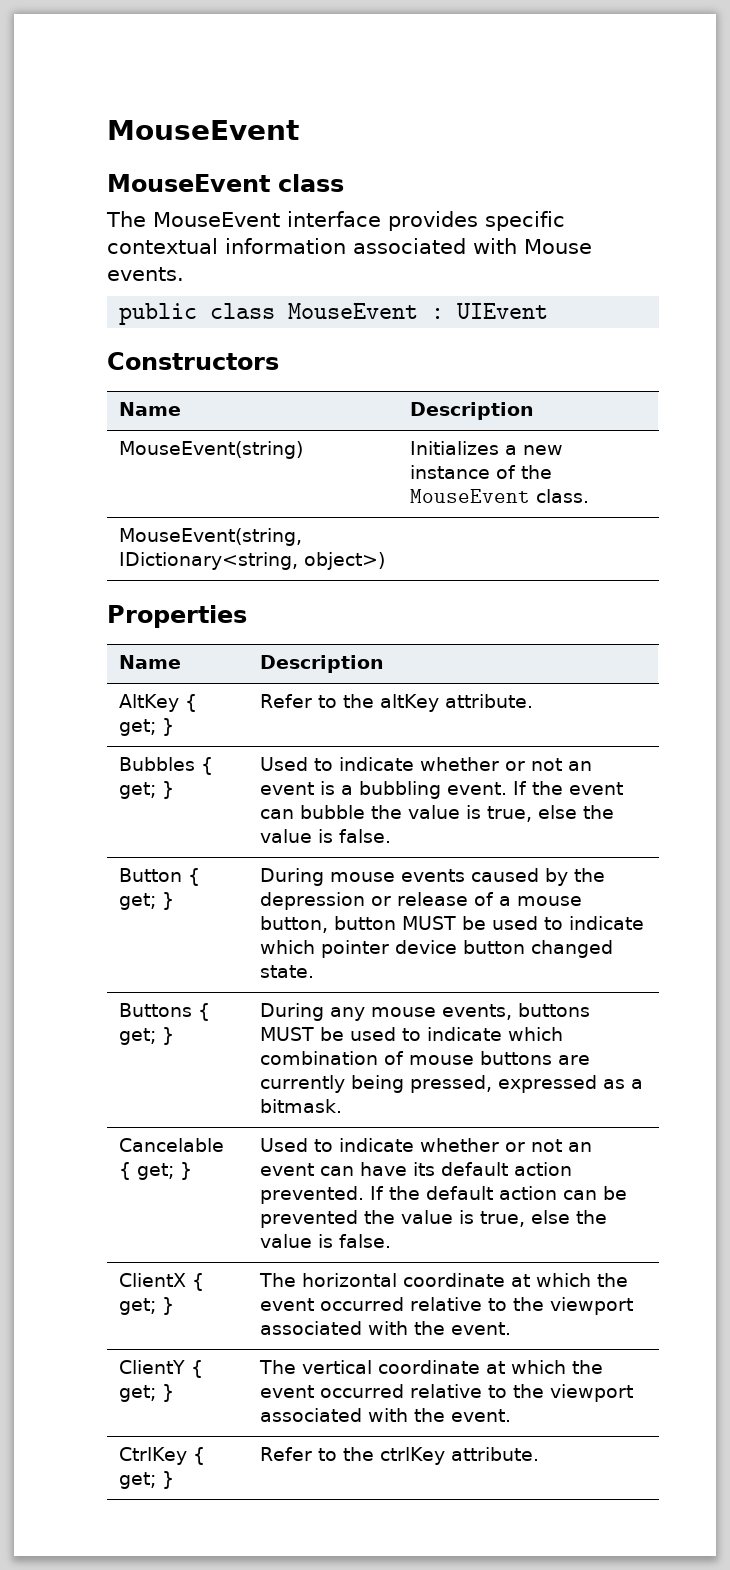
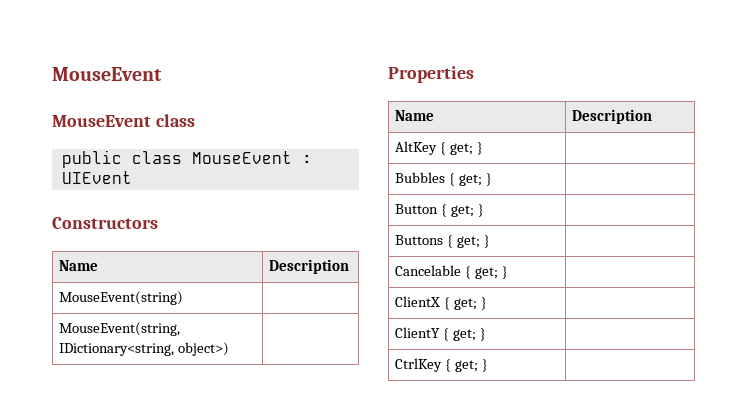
[106,211,565,231] [107,238,592,254] [107,267,184,281] // The MouseEvent interface provides specific contextual information associated with Mouse events. -> (195, 120) none
[410,441,564,455] [410,465,553,479] [410,489,590,503] Initializes a new instance of the MouseEvent class. -> (184, 298) none
[260,694,534,712] Refer to the altKey attribute. -> (483, 148) none
[260,757,593,771] [260,781,624,799] [260,805,615,822] [260,829,392,843] [119,868,201,886] [119,892,175,910] [260,868,606,886] [260,892,583,910] [260,916,645,933] [260,940,614,958] [260,965,315,978] [119,1003,211,1021] [119,1027,175,1045] [260,1003,591,1021] [260,1027,564,1041] [260,1051,591,1065] [260,1075,644,1093] [260,1099,343,1113] [119,1138,225,1152] [119,1162,193,1180] [260,1138,593,1152] [260,1162,573,1176] [260,1186,628,1204] [260,1210,608,1228] [260,1234,392,1248] [119,1273,205,1291] [119,1297,175,1315] [259,1273,629,1287] [260,1297,634,1315] [260,1321,512,1335] [119,1360,204,1378] [119,1384,175,1402] [259,1360,604,1374] [260,1384,634,1402] [260,1408,512,1422] Used to indicate whether or not an event is a bubbling event. If the event can bubble the value is true, else the value is false. // Button { get; } | During mouse events caused by the depression or release of a mouse button, button MUST be used to indicate which pointer device button changed state. // Buttons { get; } | During any mouse events, buttons MUST be used to indicate which combination of mouse buttons are currently being pressed, expressed as a bitmask. // Cancelable { get; } | Used to indicate whether or not an event can have its default action prevented. If the default action can be prevented the value is true, else the value is false. // ClientX { get; } | The horizontal coordinate at which the event occurred relative to the viewport associated with the event. // ClientY { get; } | The vertical coordinate at which the event occurred relative to the viewport associated with the event. -> [395,204,484,217] [395,235,490,248] [395,265,508,279] [395,296,487,310] [395,327,486,341] // Button { get; } | // Buttons { get; } | // Cancelable { get; } | // ClientX { get; } | // ClientY { get; } |
[260,1447,540,1465] Refer to the ctrlKey attribute. -> (488, 365) none

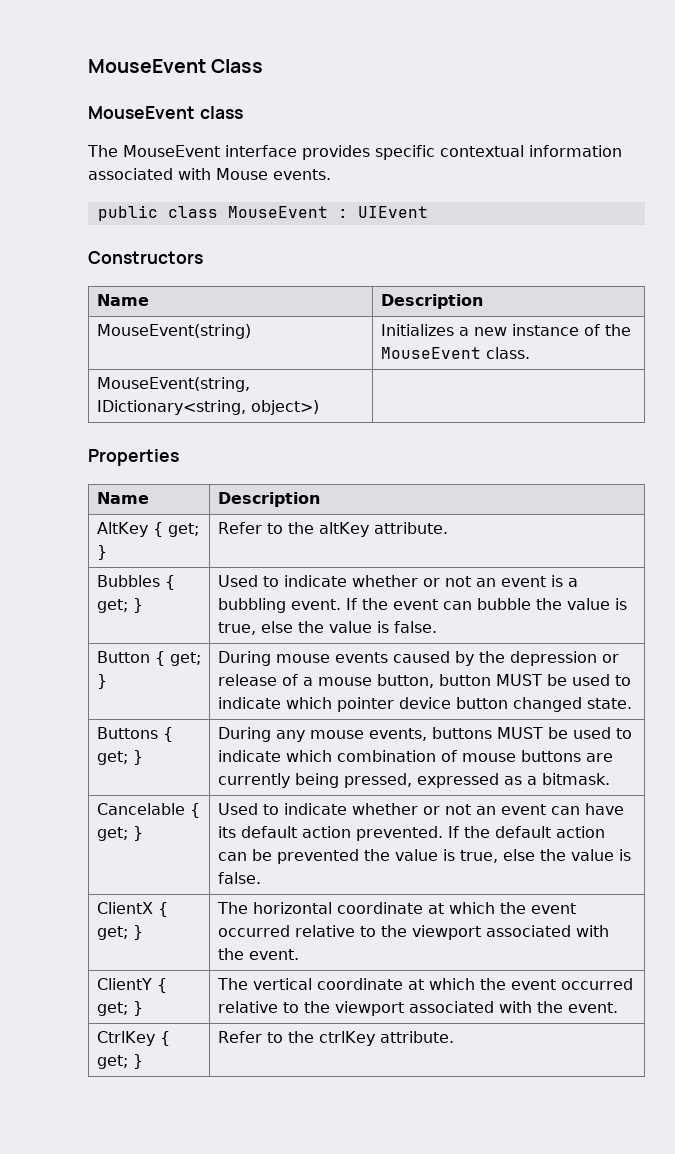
[52,67,162,81] MouseEvent -> [88,59,264,73] MouseEvent Class
(195, 120) none -> [87,145,622,160] [88,168,331,180] // The MouseEvent interface provides specific contextual information associated with Mouse events.
(184, 298) none -> [380,324,631,336] [380,347,530,359] Initializes a new instance of the MouseEvent class.
(483, 148) none -> [217,522,448,537] Refer to the altKey attribute.
[395,204,484,217] [395,235,490,248] [395,265,508,279] [395,296,487,310] [395,327,486,341] // Button { get; } | // Buttons { get; } | // Cancelable { get; } | // ClientX { get; } | // ClientY { get; } | -> [217,575,578,587] [217,598,627,613] [217,621,437,635] [96,651,201,666] [96,674,107,689] [217,651,619,666] [217,674,631,688] [217,697,632,712] [96,727,173,742] [96,750,143,765] [217,727,632,742] [217,750,613,762] [217,773,610,788] [96,803,200,818] [96,826,143,841] [217,803,624,815] [217,826,605,841] [217,849,631,864] [217,872,261,884] [96,902,168,917] [96,925,143,940] [216,902,576,914] [217,925,609,940] [217,948,299,960] [96,978,167,993] [96,1001,143,1016] [216,978,633,990] [217,1001,618,1016] Used to indicate whether or not an event is a bubbling event. If the event can bubble the value is true, else the value is false. // Button { get; } | During mouse events caused by the depression or release of a mouse button, button MUST be used to indicate which pointer device button changed state. // Buttons { get; } | During any mouse events, buttons MUST be used to indicate which combination of mouse buttons are currently being pressed, expressed as a bitmask. // Cancelable { get; } | Used to indicate whether or not an event can have its default action prevented. If the default action can be prevented the value is true, else the value is false. // ClientX { get; } | The horizontal coordinate at which the event occurred relative to the viewport associated with the event. // ClientY { get; } | The vertical coordinate at which the event occurred relative to the viewport associated with the event.
(488, 365) none -> [217,1031,454,1046] Refer to the ctrlKey attribute.

